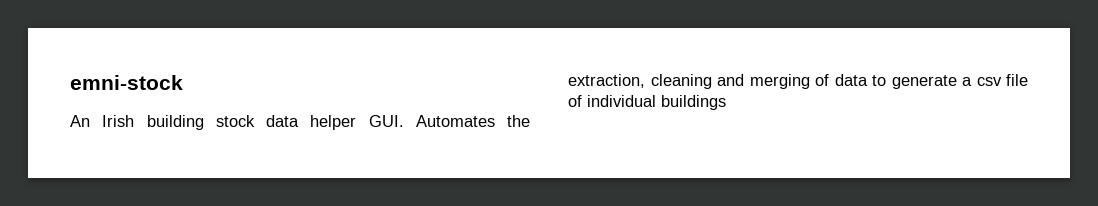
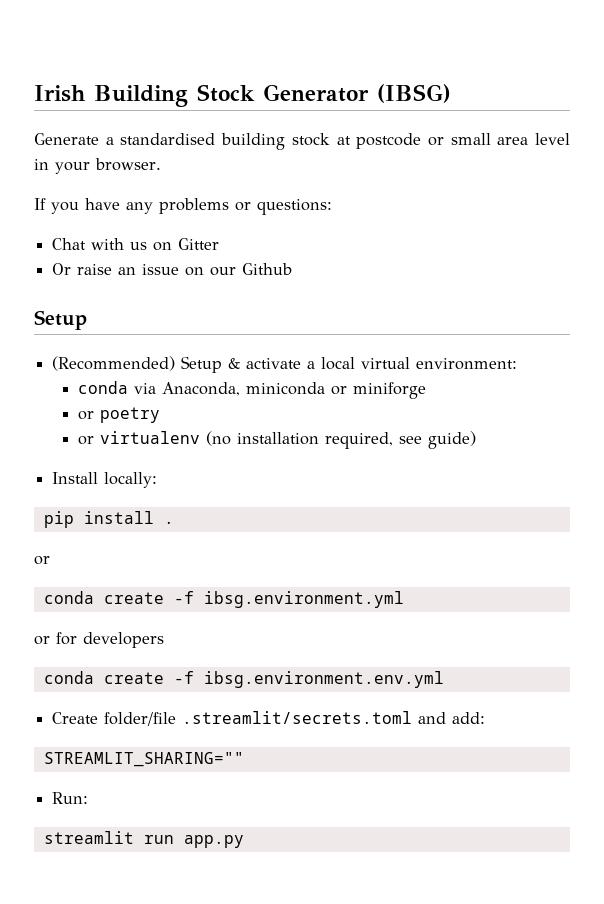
[70,75,183,90] [70,115,530,130] [568,74,1028,89] [568,95,726,110] emni-stock // An Irish building stock data helper GUI. Automates the extraction, cleaning and merging of data to generate a csv file of individual buildings -> [34,84,451,107] [34,133,570,150] [34,158,161,174] [34,198,332,215] [52,238,220,251] [52,263,293,276] [34,310,87,330] [52,356,518,373] [77,381,426,399] [77,407,160,423] [77,431,476,449] [52,472,158,488] [43,511,174,528] [34,556,50,565] [43,591,404,608] [34,632,164,648] [43,671,444,688] [52,711,486,726] [43,752,244,767] [52,792,89,804] [43,831,244,848] Irish Building Stock Generator (IBSG) // Generate a standardised building stock at postcode or small area level in your browser. // If you have any problems or questions: // Chat with us on Gitter // Or raise an issue on our Github // Setup // (Recommended) Setup & activate a local virtual environment: // conda via Anaconda, miniconda or miniforge // or poetry // or virtualenv (no installation required, see guide) // Install locally: // pip install . // or // conda create -f ibsg.environment.yml // or for developers // conda create -f ibsg.environment.env.yml // Create folder/file .streamlit/secrets.toml and add: // STREAMLIT_SHARING="" // Run: // streamlit run app.py

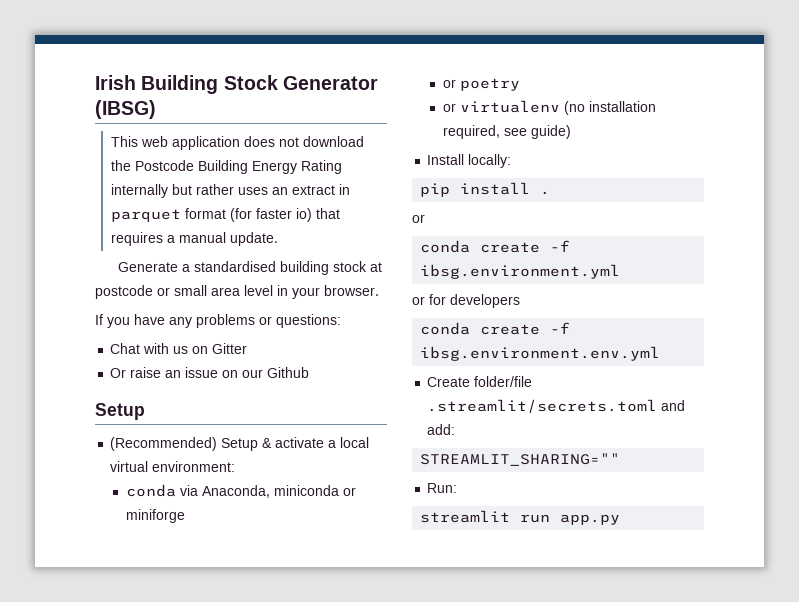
(451, 93) none -> [110,136,364,150] [110,160,342,174] [110,184,350,198] [110,208,340,222] [110,232,278,246] // This web application does not download the Postcode Building Energy Rating internally but rather uses an extract in parquet format (for faster io) that requires a manual update.

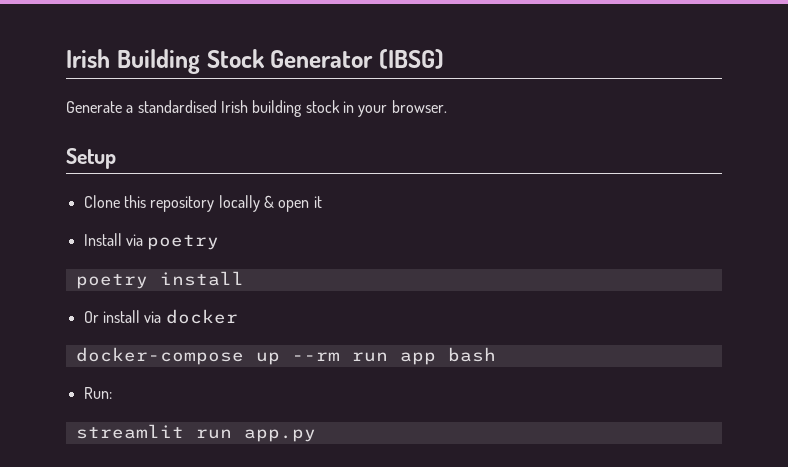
[110,136,364,150] [110,160,342,174] [110,184,350,198] [110,208,340,222] [110,232,278,246] // This web application does not download the Postcode Building Energy Rating internally but rather uses an extract in parquet format (for faster io) that requires a manual update. -> (444, 59) none
(276, 266) none -> [220,100,248,113] Irish
[369,262,382,272] [95,285,379,299] [95,314,341,328] [110,343,248,354] [110,367,310,378] [95,403,145,420] [110,437,370,451] [110,461,236,472] [126,484,357,498] [126,509,186,523] [443,78,521,91] [443,100,657,115] [443,125,572,139] [427,154,512,168] [420,182,551,197] [412,214,425,223] [420,240,571,253] [420,264,621,279] [412,294,520,308] [420,322,571,335] [420,346,661,361] [427,376,533,387] [427,399,686,413] [427,424,456,435] [420,453,621,466] at postcode or small area level in your browser. // If you have any problems or questions: // Chat with us on Gitter // Or raise an issue on our Github // Setup // (Recommended) Setup & activate a local virtual environment: // conda via Anaconda, miniconda or miniforge // or poetry // or virtualenv (no installation required, see guide) // Install locally: // pip install . // or // conda create -f ibsg.environment.yml // or for developers // conda create -f ibsg.environment.env.yml // Create folder/file .streamlit/secrets.toml and add: // STREAMLIT_SHARING="" -> [342,100,447,117] [66,148,116,169] [83,195,322,212] [83,233,220,250] [75,271,244,289] [83,309,238,324] [75,347,496,365] in your browser. // Setup // Clone this repository locally & open it // Install via poetry // poetry install // Or install via docker // docker-compose up --rm run app bash

